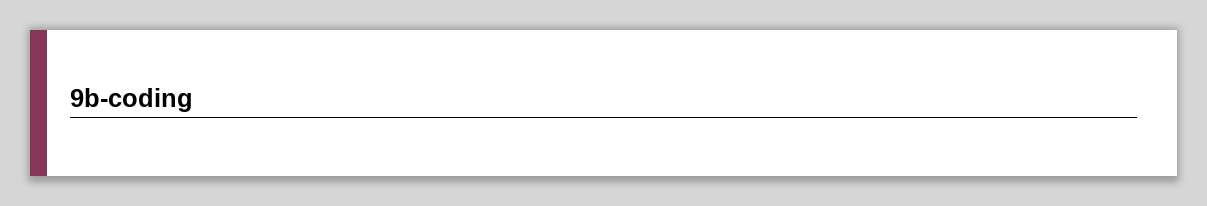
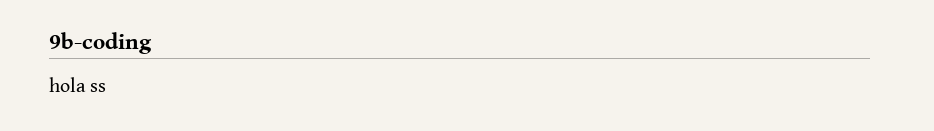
(193, 100) none -> [49,77,107,92] // hola ss

